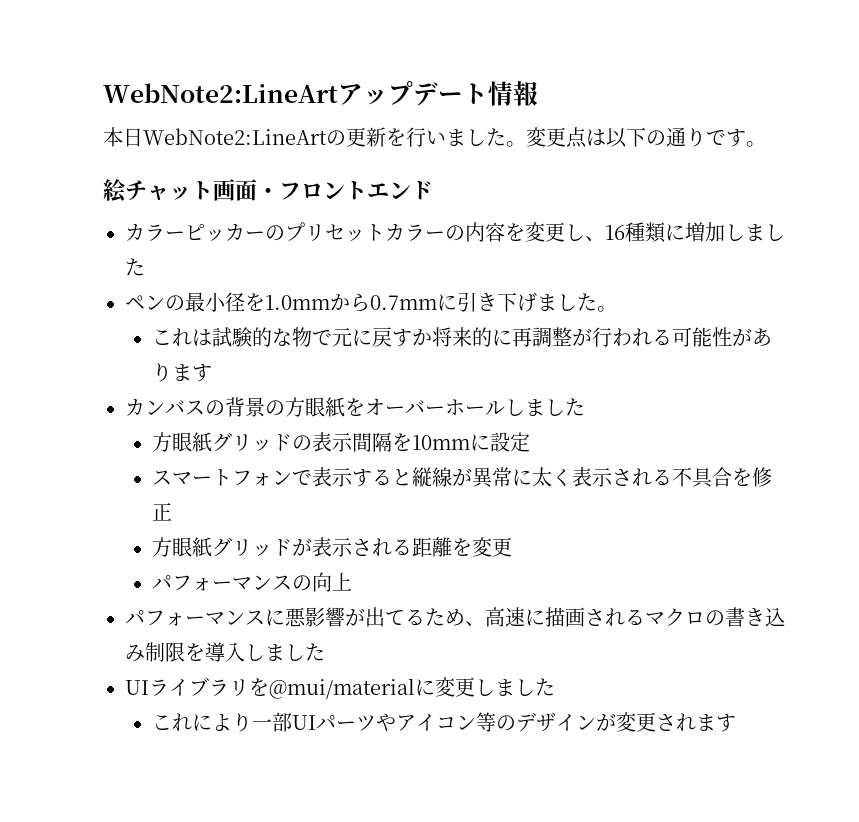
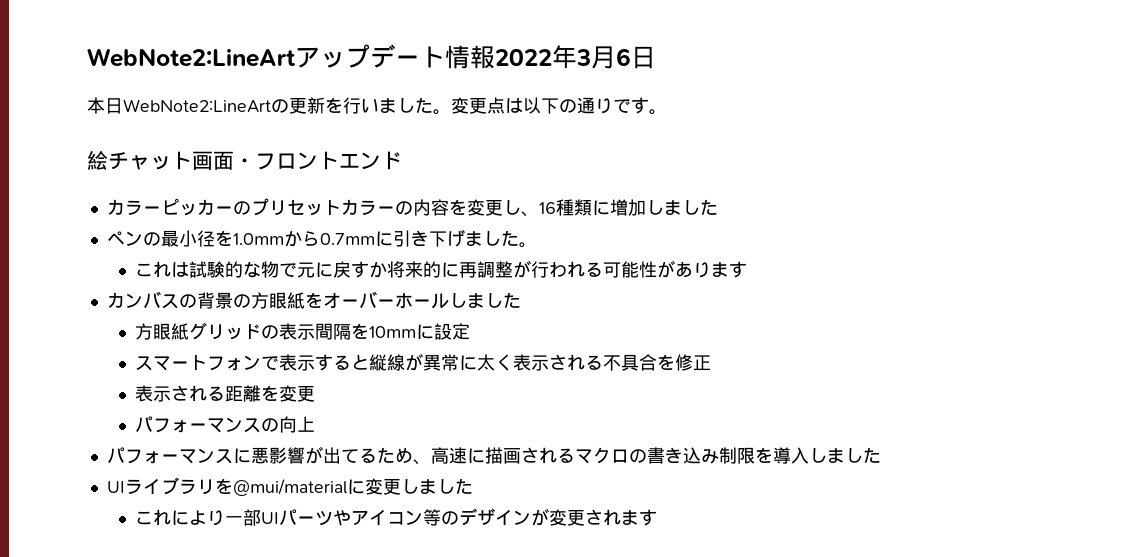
(538, 93) none -> [495,45,656,69] 2022年3月6日
[151,537,312,557] 方眼紙グリッドが -> (712, 363) none

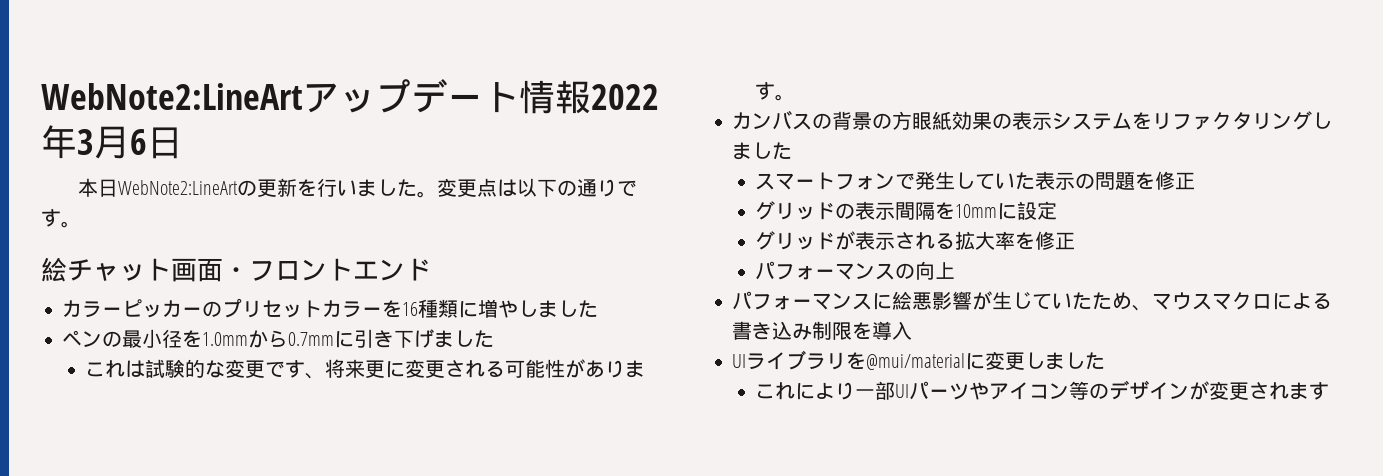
[394,199,539,217] の内容を変更し、 -> [382,300,403,318] を
[627,199,646,216] 加 -> [498,300,519,318] や
[518,242,537,248] 。 -> (495, 339) none
[261,260,568,278] 物で元に戻すか将来的に再調整が行わ -> [225,359,466,379] 変更です、将来更に変更さ
(748, 269) none -> [775,94,796,101] 。
[304,291,521,309] [135,323,190,340] をオーバーホールしました // 方眼紙 -> [952,111,1333,130] [732,142,793,160] [755,171,1196,190] 効果の表示システムをリファクタリングしました // スマートフォンで発生していた表示の問題を修正 //
[135,353,712,371] [135,385,316,402] スマートフォンで表示すると縦線が異常に太く表示される不具合を修正 // 表示される距離を変更 -> [755,231,1076,250] グリッドが表示される拡大率を修正
(251, 456) none -> [892,291,913,310] 絵
[322,447,647,465] 出てるため、高速に描画されるマクロの -> [992,291,1333,311] 生じていたため、マウスマクロによる
[808,447,881,463] しました -> (913, 330) none

